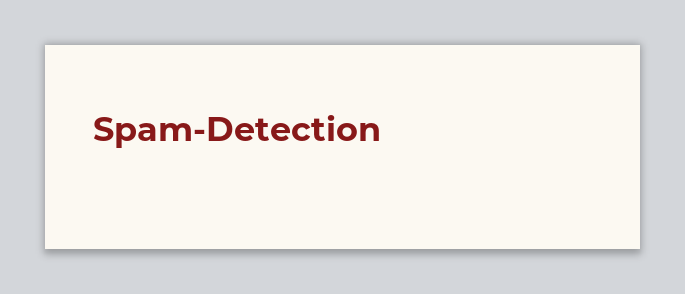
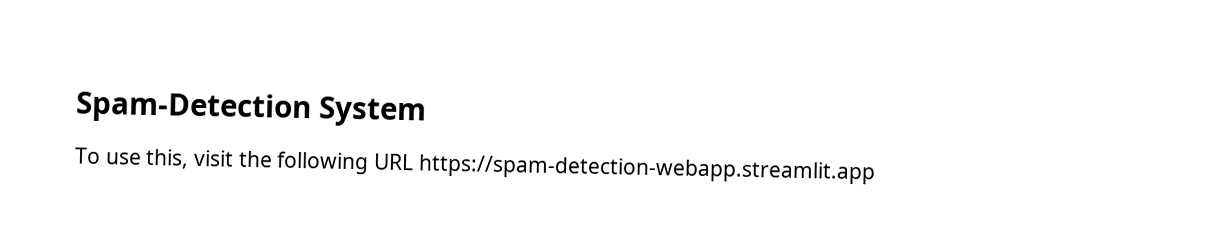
(381, 131) none -> [318,96,427,128] [74,147,876,185] System // To use this, visit the following URL https://spam-detection-webapp.streamlit.app

